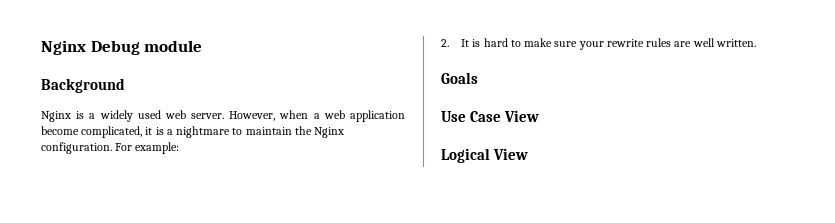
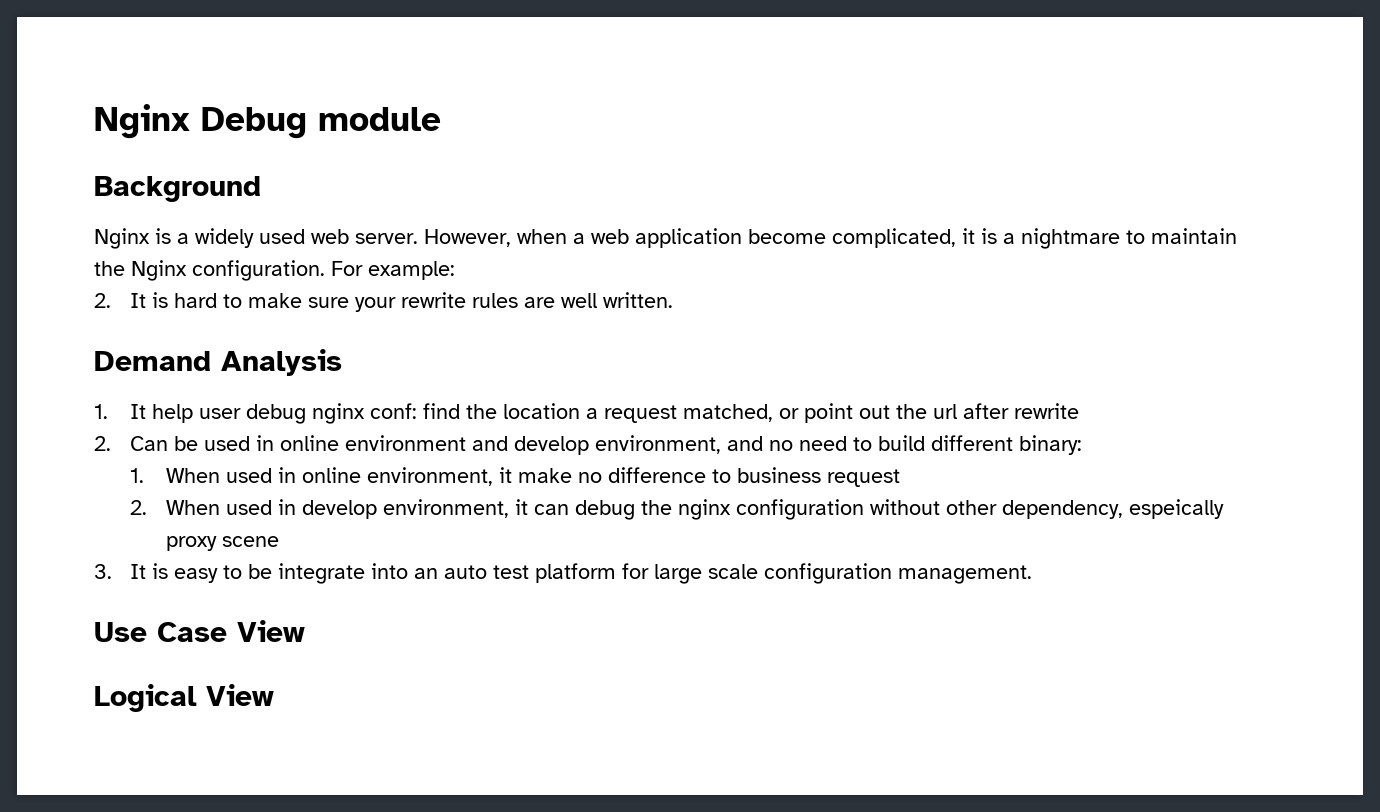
[441,72,478,84] Goals -> [94,349,342,376] [94,403,1079,424] [94,435,1082,455] [129,467,900,487] [129,499,1224,520] [165,536,279,551] [94,563,1032,584] Demand Analysis // 1. It help user debug nginx conf: find the location a request matched, or point out the url after rewrite // 2. Can be used in online environment and develop environment, and no need to build different binary: // 1. When used in online environment, it make no difference to business request // 2. When used in develop environment, it can debug the nginx configuration without other dependency, espeically proxy scene // 3. It is easy to be integrate into an auto test platform for large scale configuration management.

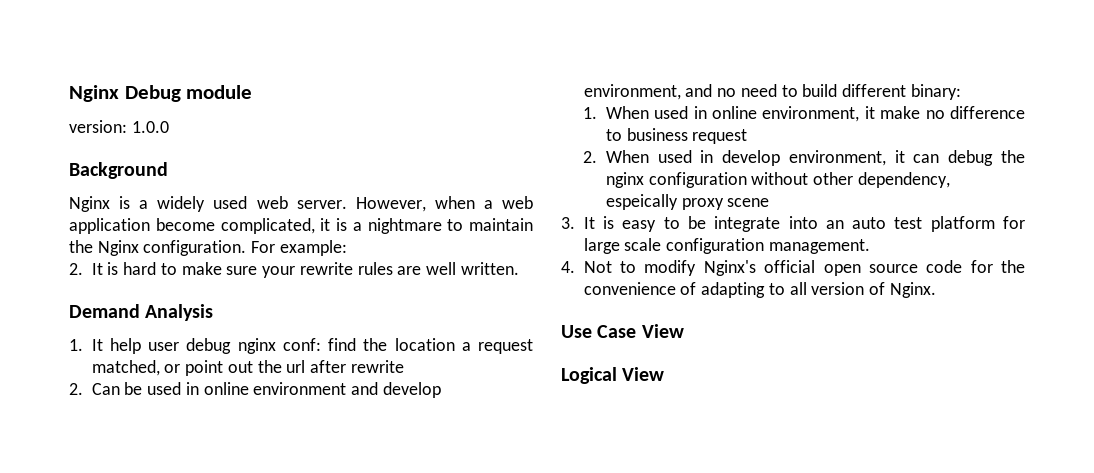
(441, 119) none -> [69,120,169,133] // version: 1.0.0
(1032, 574) none -> [561,260,1025,276] [583,282,936,298] // 4. Not to modify Nginx's official open source code for the convenience of adapting to all version of Nginx.

